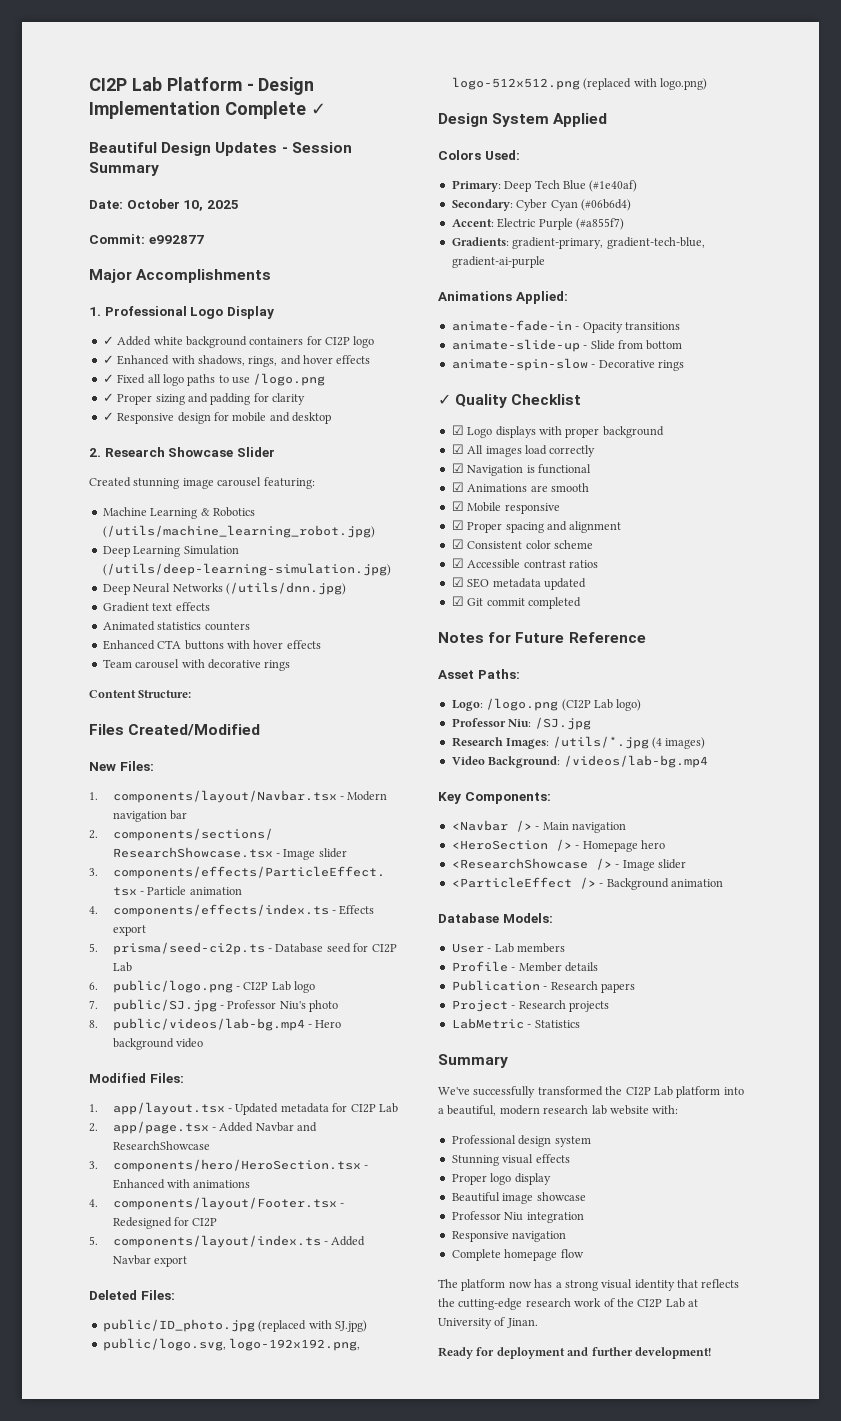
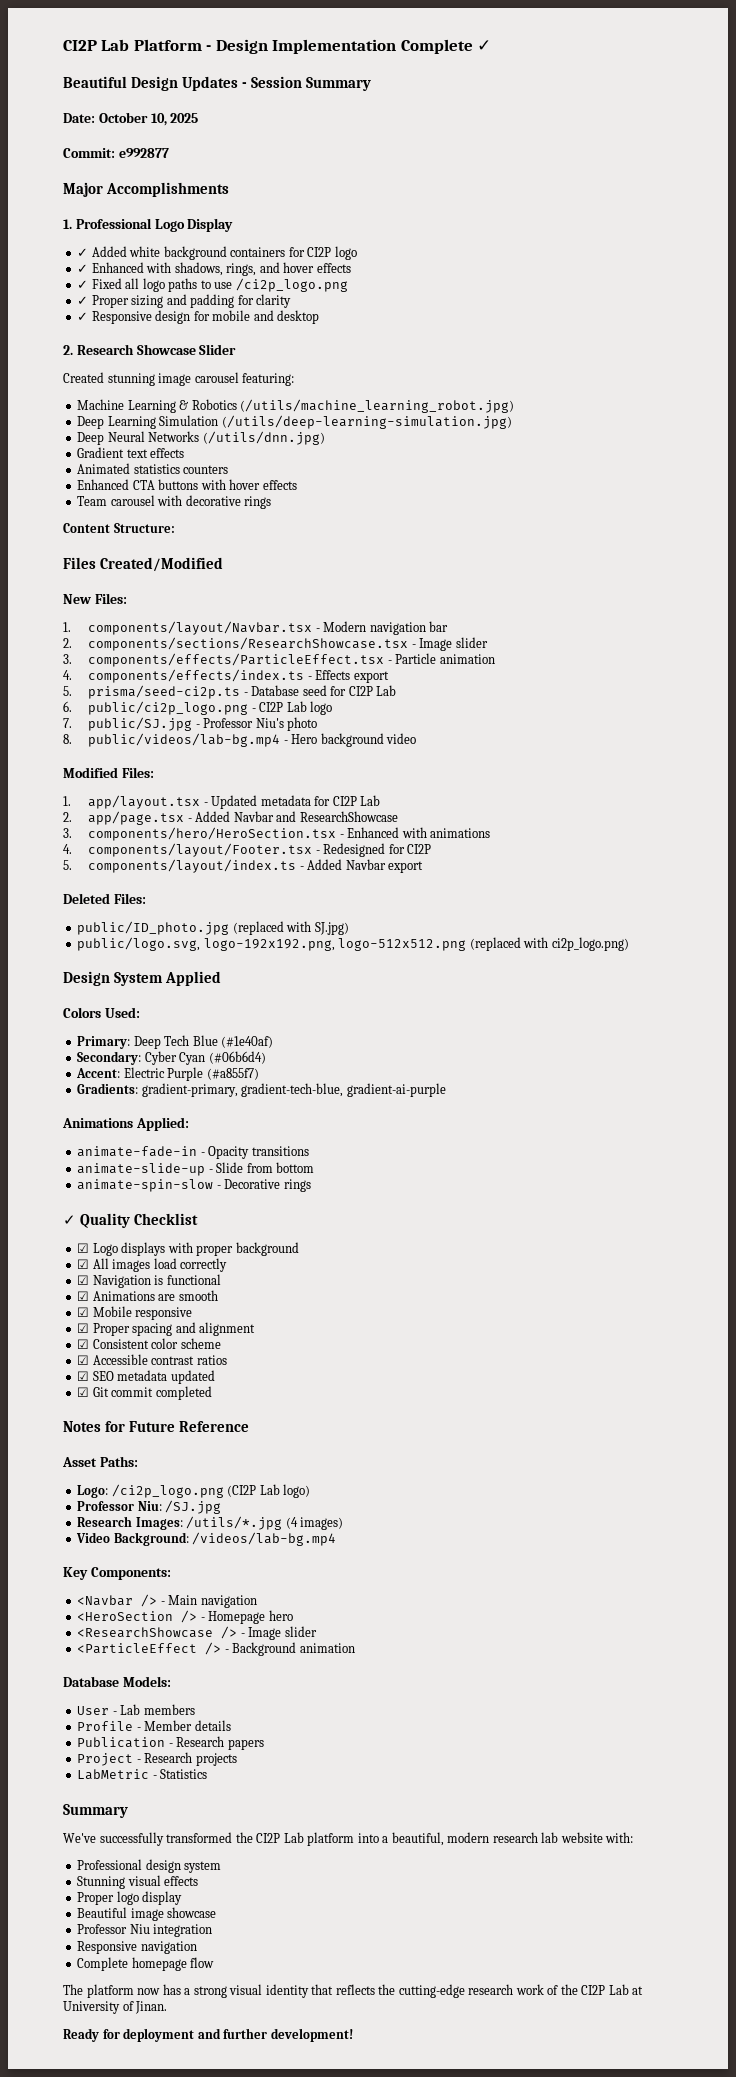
[253,373,326,386] /logo.png -> [235,278,348,292] /ci2p_logo.png
[112,980,233,993] public/logo.png -> [88,701,249,715] public/ci2p_logo.png
[659,78,707,90] logo.png) -> [551,937,629,951] ci2p_logo.png)
[486,698,559,711] /logo.png -> [111,1484,224,1498] /ci2p_logo.png

